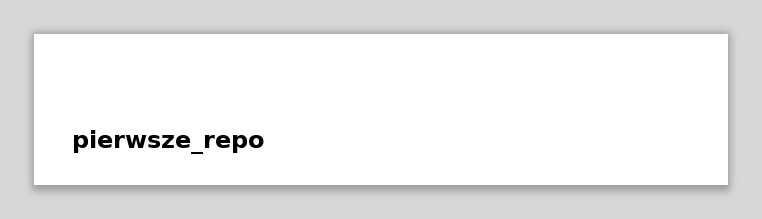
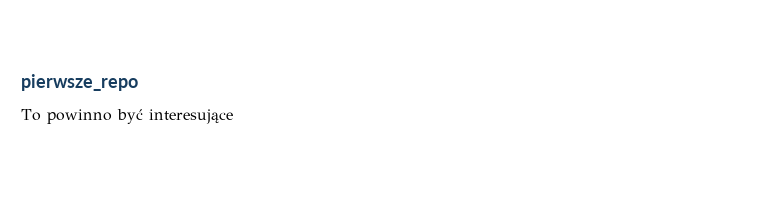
(264, 142) none -> [21,109,233,124] // To powinno być interesujące

